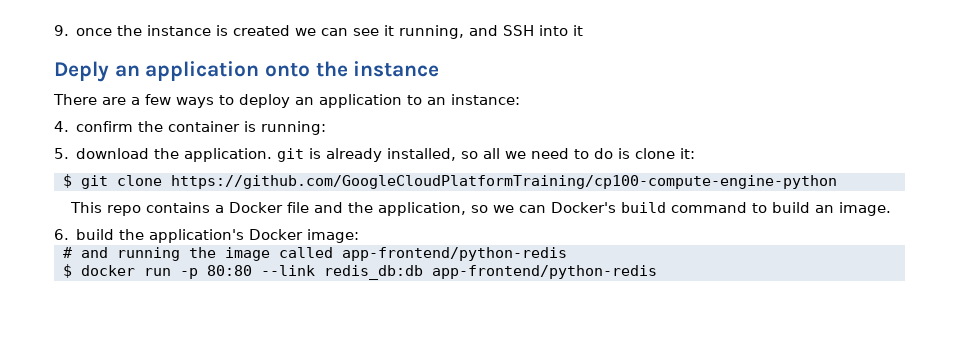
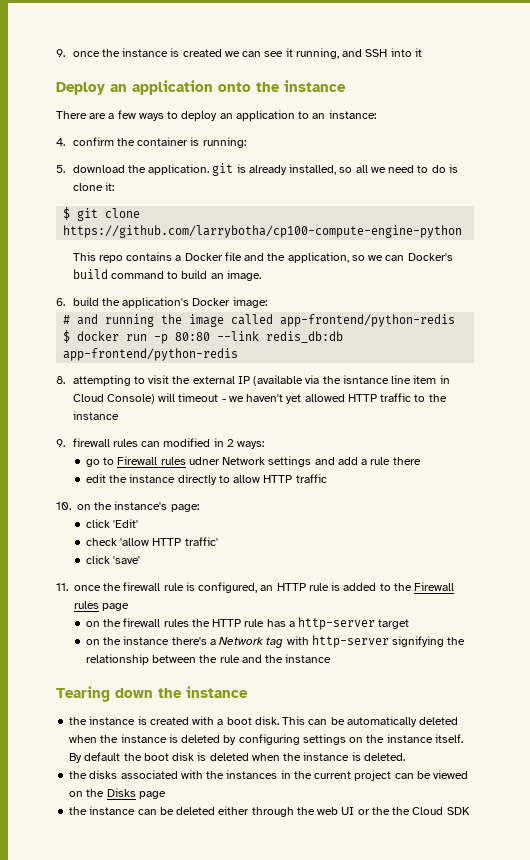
[54,61,109,82] Deply -> [56,82,105,95] Deploy
[170,175,837,189] https://github.com/GoogleCloudPlatformTraining/cp100-compute-engine-python -> [63,225,463,238] https://github.com/larrybotha/cp100-compute-engine-python
(657, 272) none -> [56,375,450,386] [72,393,447,404] [72,411,119,420] [56,438,265,449] [85,456,421,467] [85,474,327,485] [56,501,199,512] [85,519,139,528] [85,537,218,546] [85,555,141,564] [56,582,455,593] [74,601,130,611] [85,617,410,630] [85,635,466,648] [85,654,332,665] [56,686,248,702] [69,716,459,727] [69,734,463,745] [69,752,405,763] [69,770,469,781] [69,788,166,799] [69,806,470,817] // 8. attempting to visit the external IP (available via the isntance line item in Cloud Console) will timeout - we haven't yet allowed HTTP traffic to the instance // 9. firewall rules can modified in 2 ways: // go to Firewall rules udner Network settings and add a rule there // edit the instance directly to allow HTTP traffic // 10. on the instance's page: // click 'Edit' // check 'allow HTTP traffic' // click 'save' // 11. once the firewall rule is configured, an HTTP rule is added to the Firewall rules page // on the firewall rules the HTTP rule has a http-server target // on the instance there's a Network tag with http-server signifying the relationship between the rule and the instance // Tearing down the instance // the instance is created with a boot disk. This can be automatically deleted when the instance is deleted by configuring settings on the instance itself. By default the boot disk is deleted when the instance is deleted. // the disks associated with the instances in the current project can be viewed on the Disks page // the instance can be deleted either through the web UI or the the Cloud SDK

